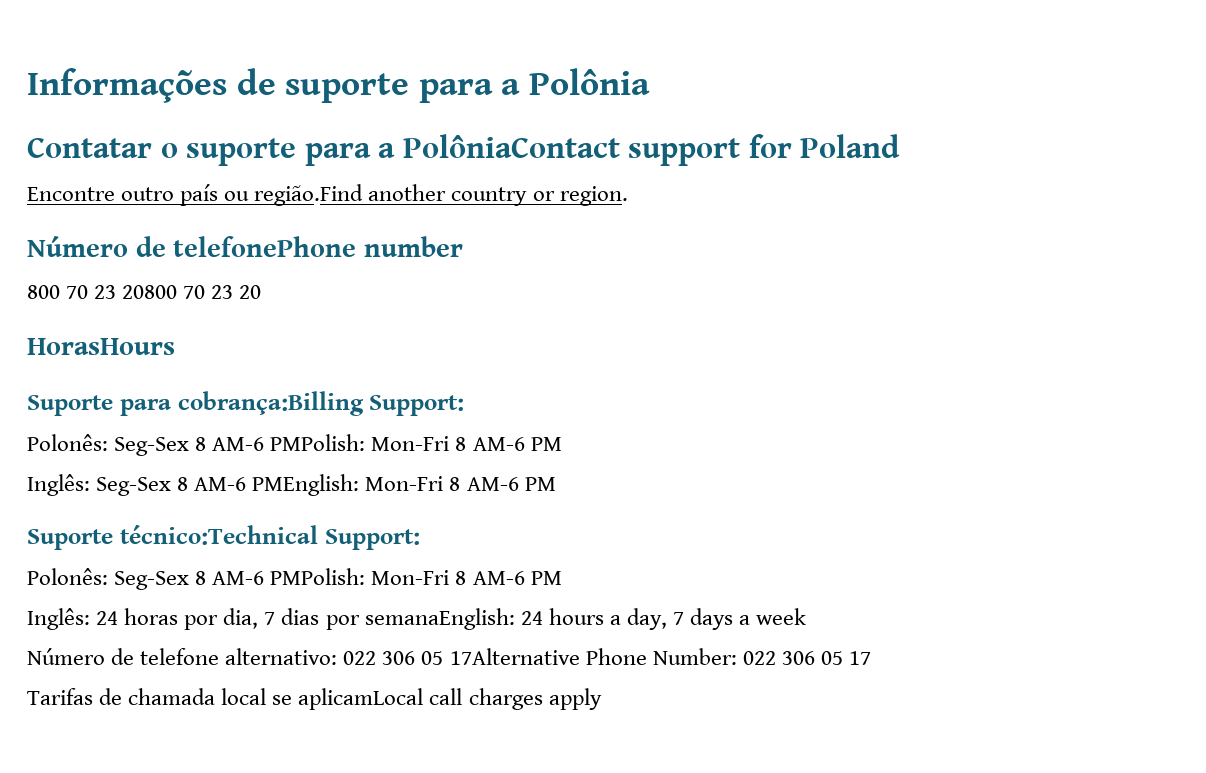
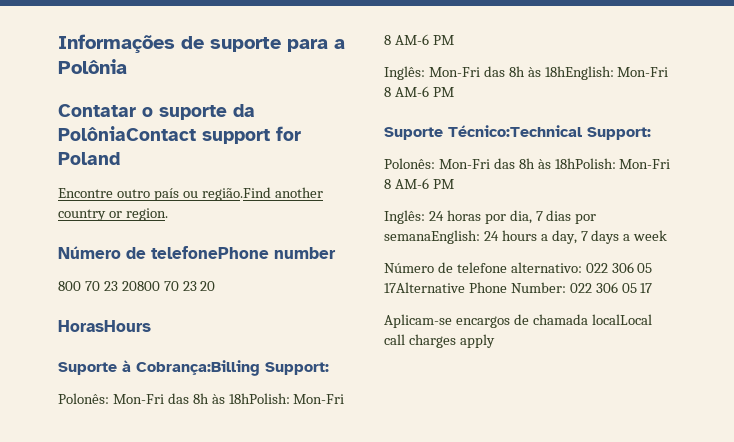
[304,143,396,166] para a -> [233,104,255,117] da
[119,391,465,416] [27,434,562,456] [27,474,360,496] para cobrança:Billing Support: // Polonês: Seg-Sex 8 AM-6 PMPolish: Mon-Fri 8 AM-6 PM // Inglês: Seg-Sex 8 AM-6 PMEnglish: -> [122,360,329,376] [58,393,345,404] [384,34,454,45] [384,66,614,80] à Cobrança:Billing Support: // Polonês: Mon-Fri das 8h às 18hPolish: Mon-Fri 8 AM-6 PM // Inglês: Mon-Fri das 8h às 18hEnglish:
[119,525,420,550] [27,568,366,590] técnico:Technical Support: // Polonês: Seg-Sex 8 AM-6 PMPolish: -> [448,125,651,140] [384,158,616,169] Técnico:Technical Support: // Polonês: Mon-Fri das 8h às 18hPolish:
[27,688,424,710] Tarifas de chamada local se aplicamLocal -> [384,314,652,328] Aplicam-se encargos de chamada localLocal

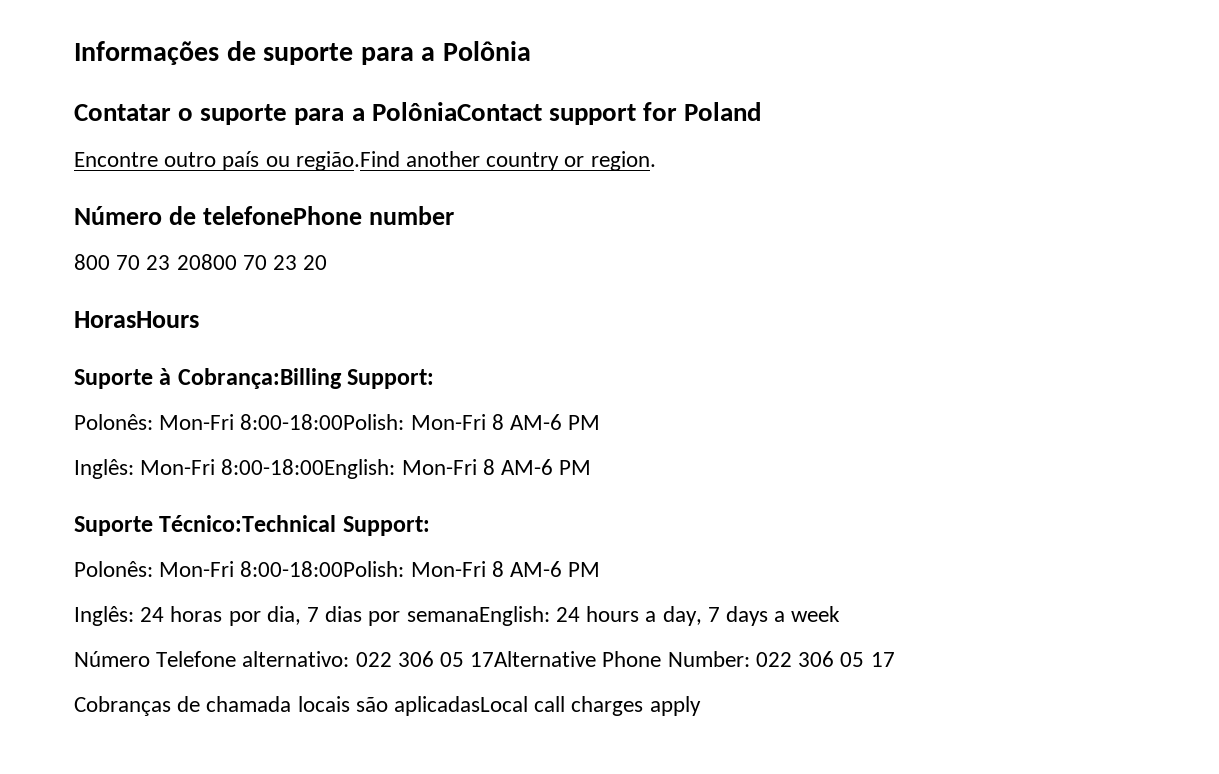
[233,104,255,117] da -> [294,108,365,125] para a
[167,393,290,404] das 8h às 18hPolish: -> [240,414,405,430] 8:00-18:00Polish:
[483,66,614,80] das 8h às 18hEnglish: -> [221,459,396,479] 8:00-18:00English:
[493,158,616,169] das 8h às 18hPolish: -> [240,561,405,577] 8:00-18:00Polish:
[437,262,507,273] de telefone -> [156,651,237,667] Telefone
[384,314,652,328] Aplicam-se encargos de chamada localLocal -> [74,696,529,716] Cobranças de chamada locais são aplicadasLocal

